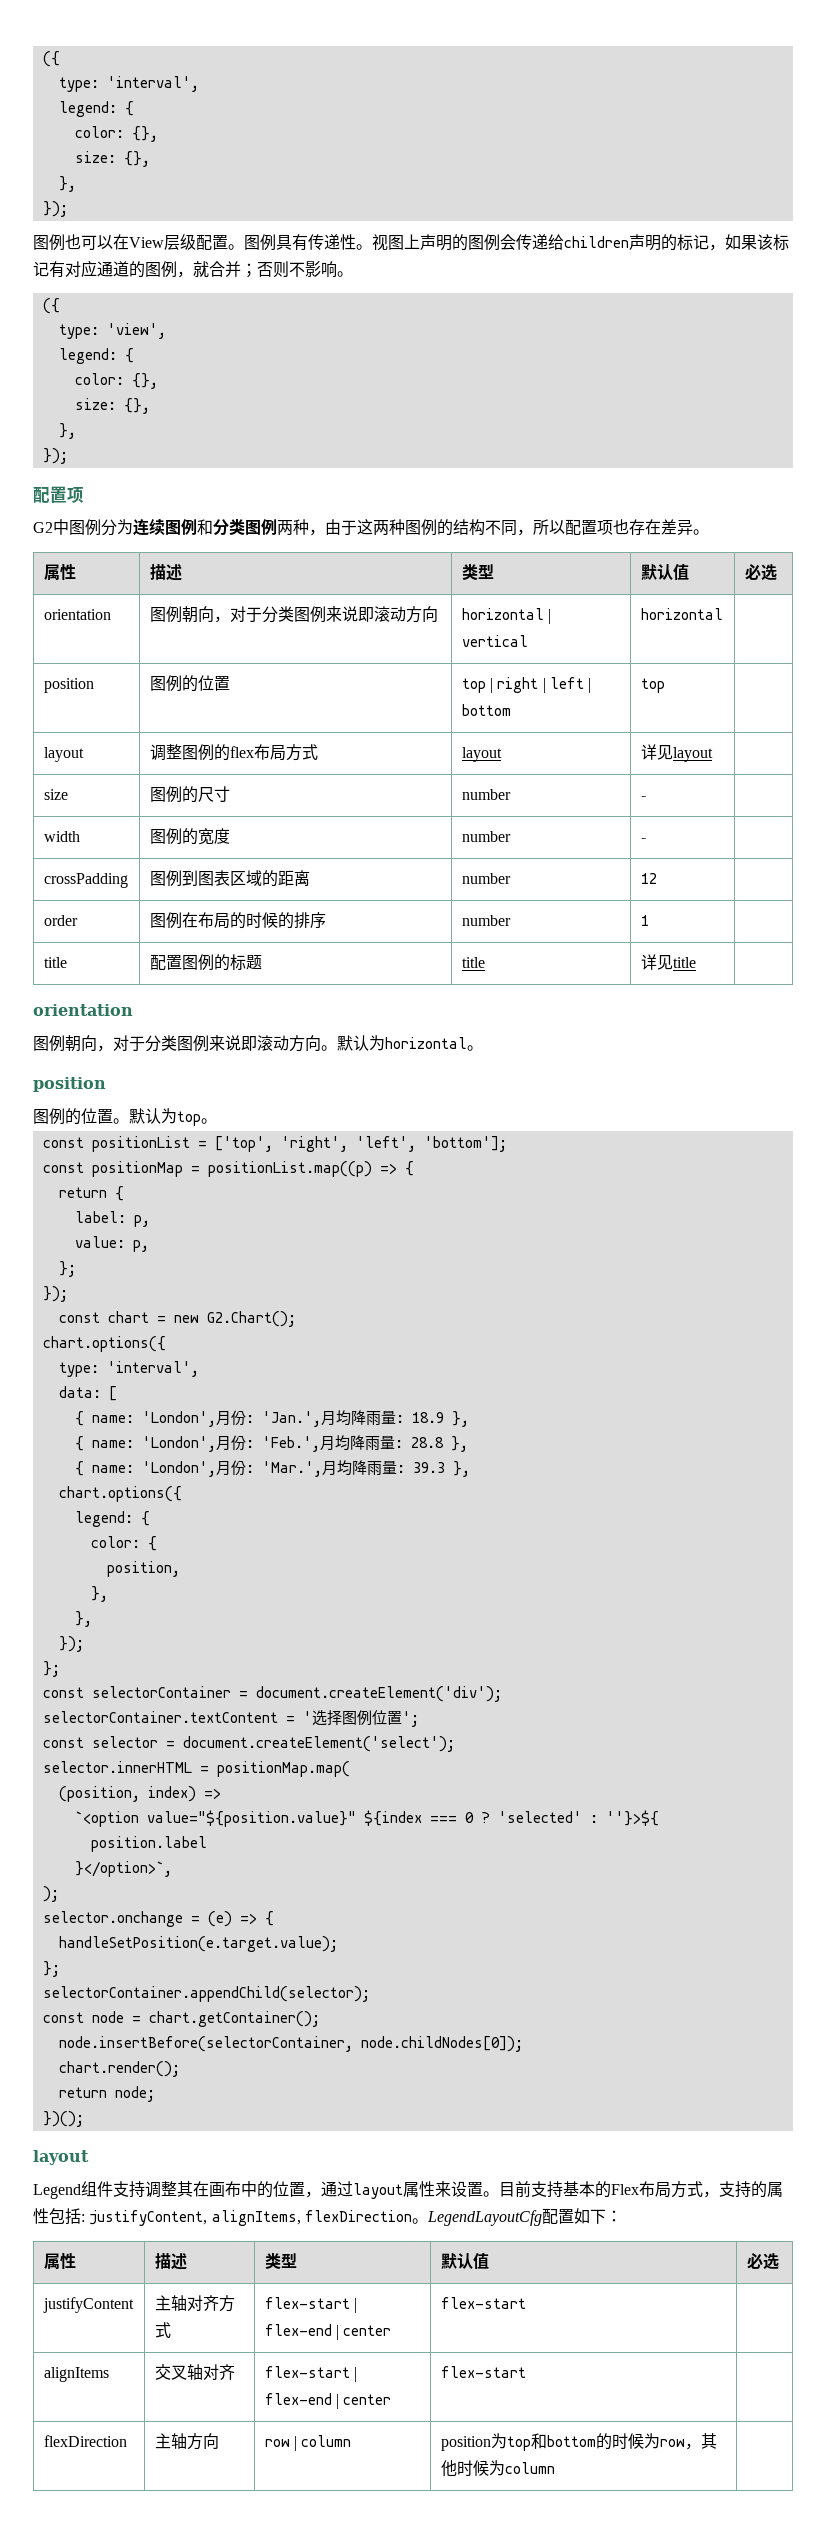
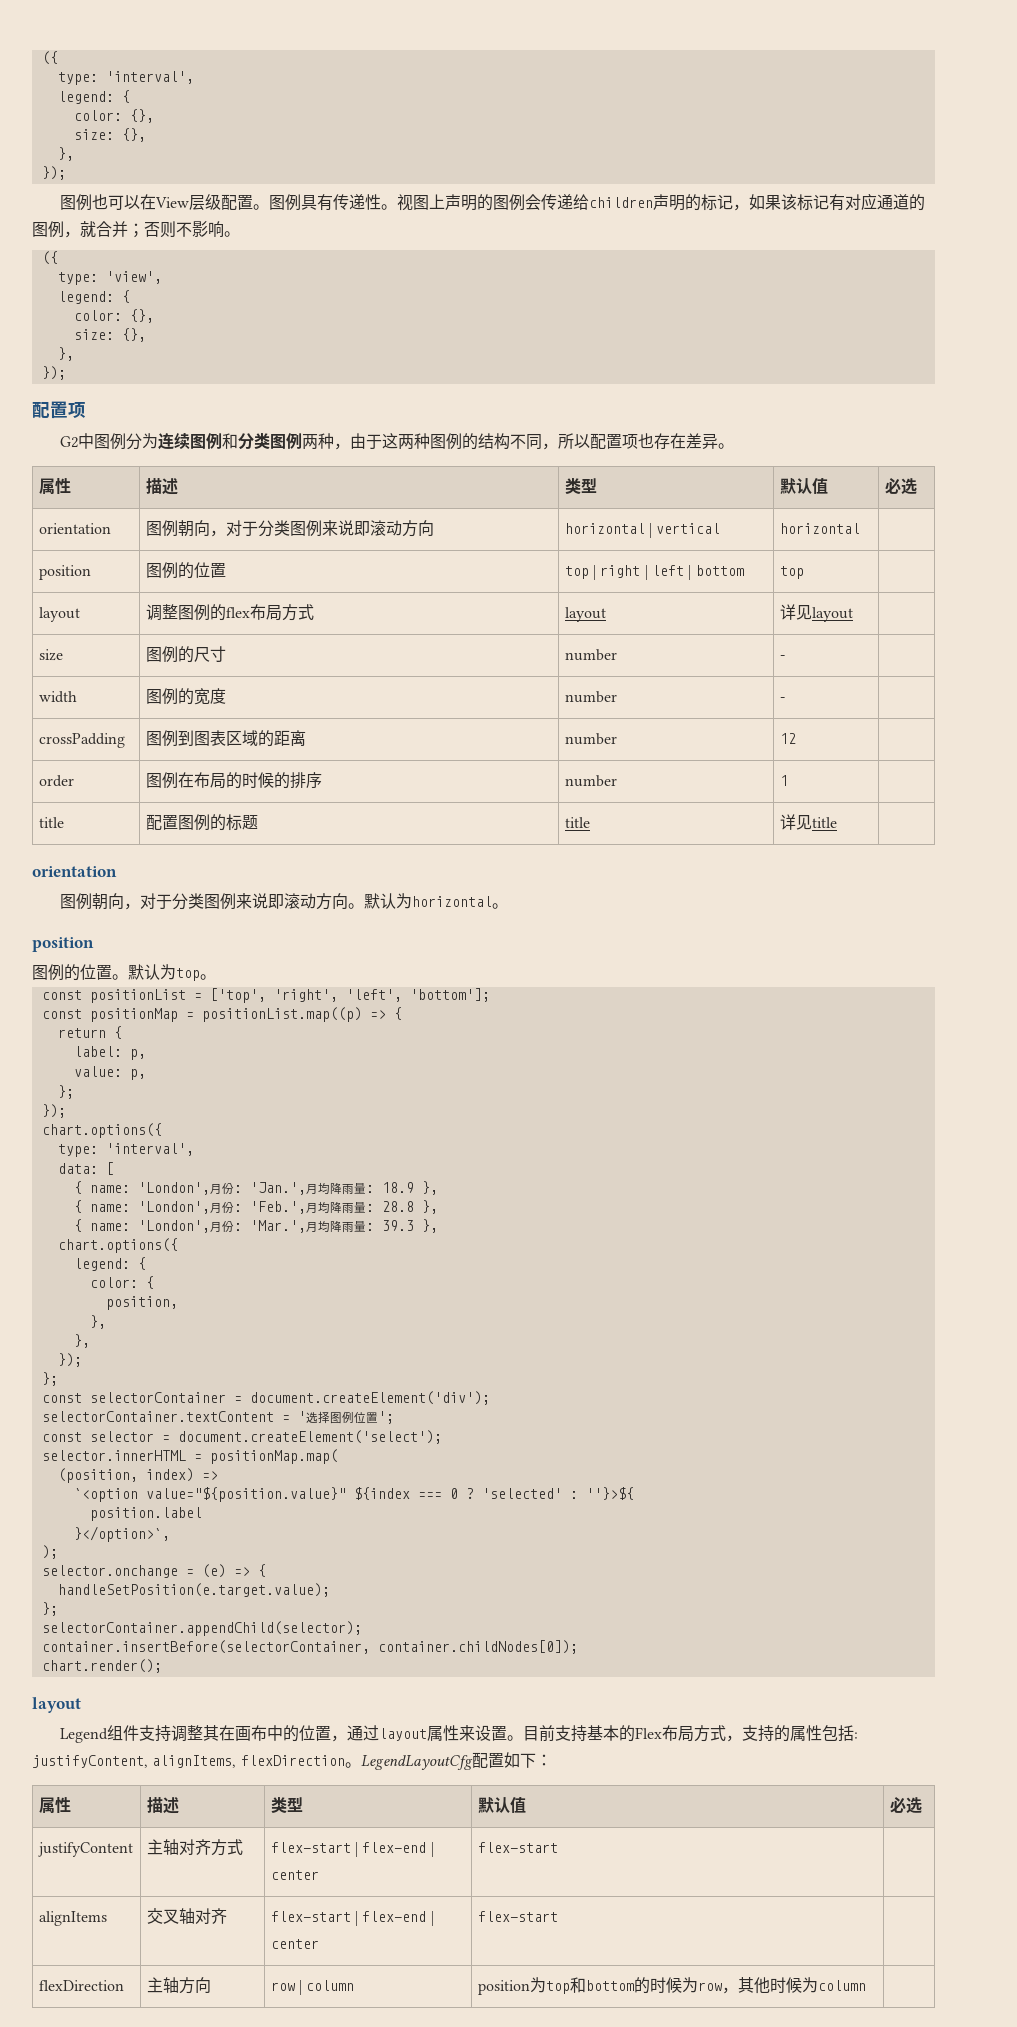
[58,1311,296,1327] // const chart = new G2.Chart(); -> (66, 1111) none
[42,2011,320,2027] [58,2036,523,2052] [58,2061,180,2077] [58,2086,155,2102] [42,2111,84,2127] const node = chart.getContainer(); // node.insertBefore(selectorContainer, node.childNodes[0]); // chart.render(); // return node; // })(); -> [41,1640,578,1654] [41,1659,162,1673] container.insertBefore(selectorContainer, container.childNodes[0]); // chart.render();

